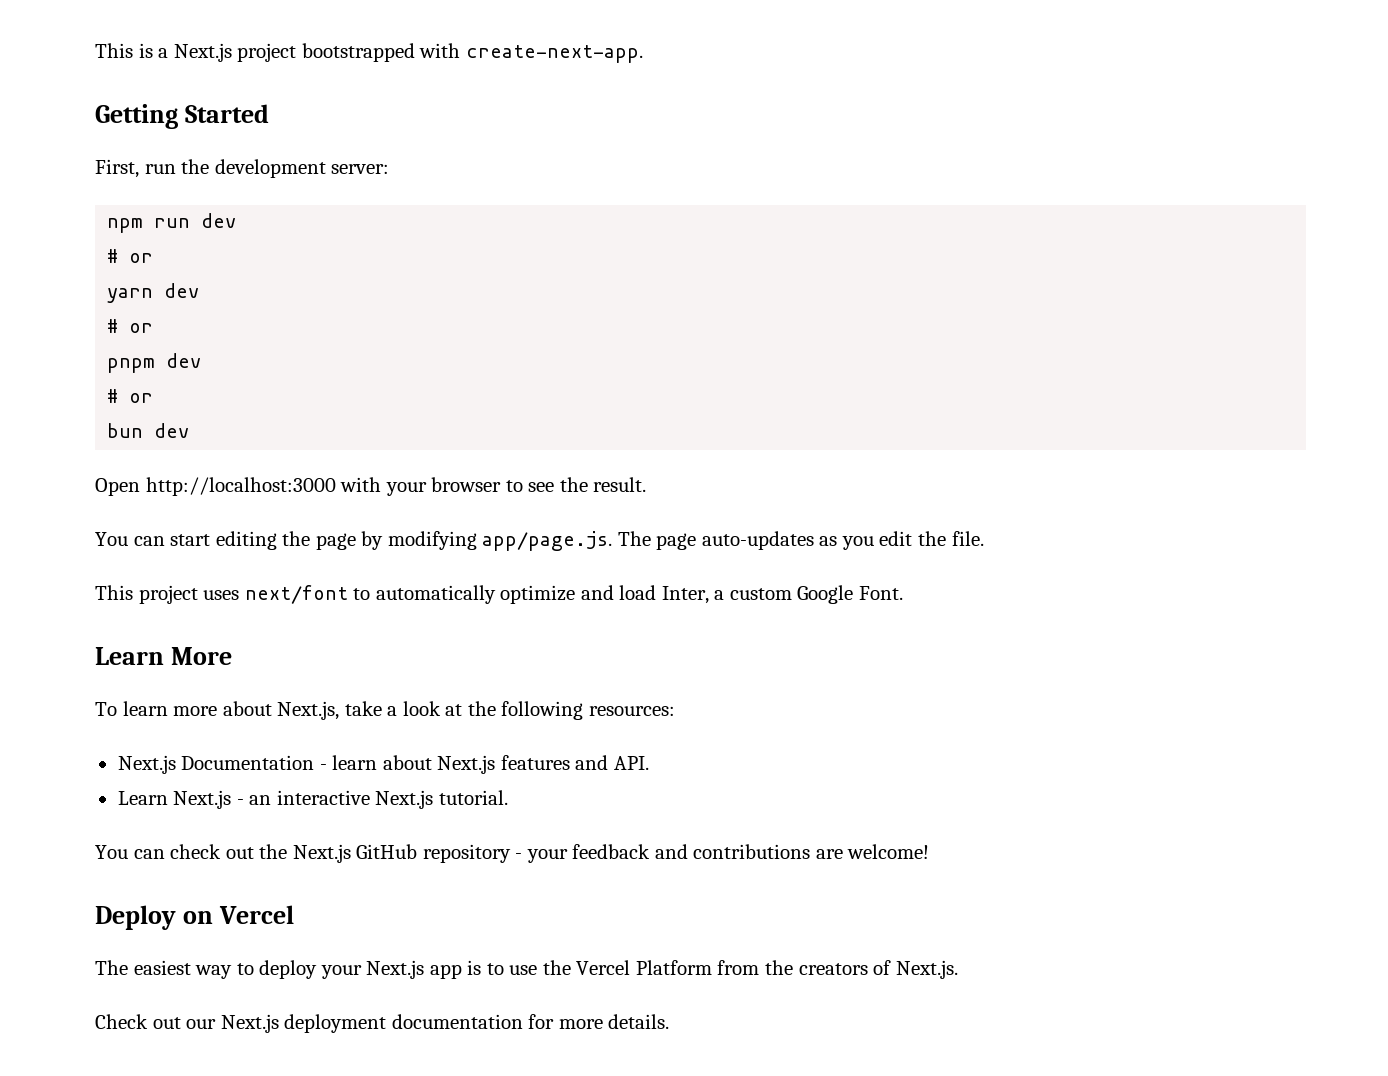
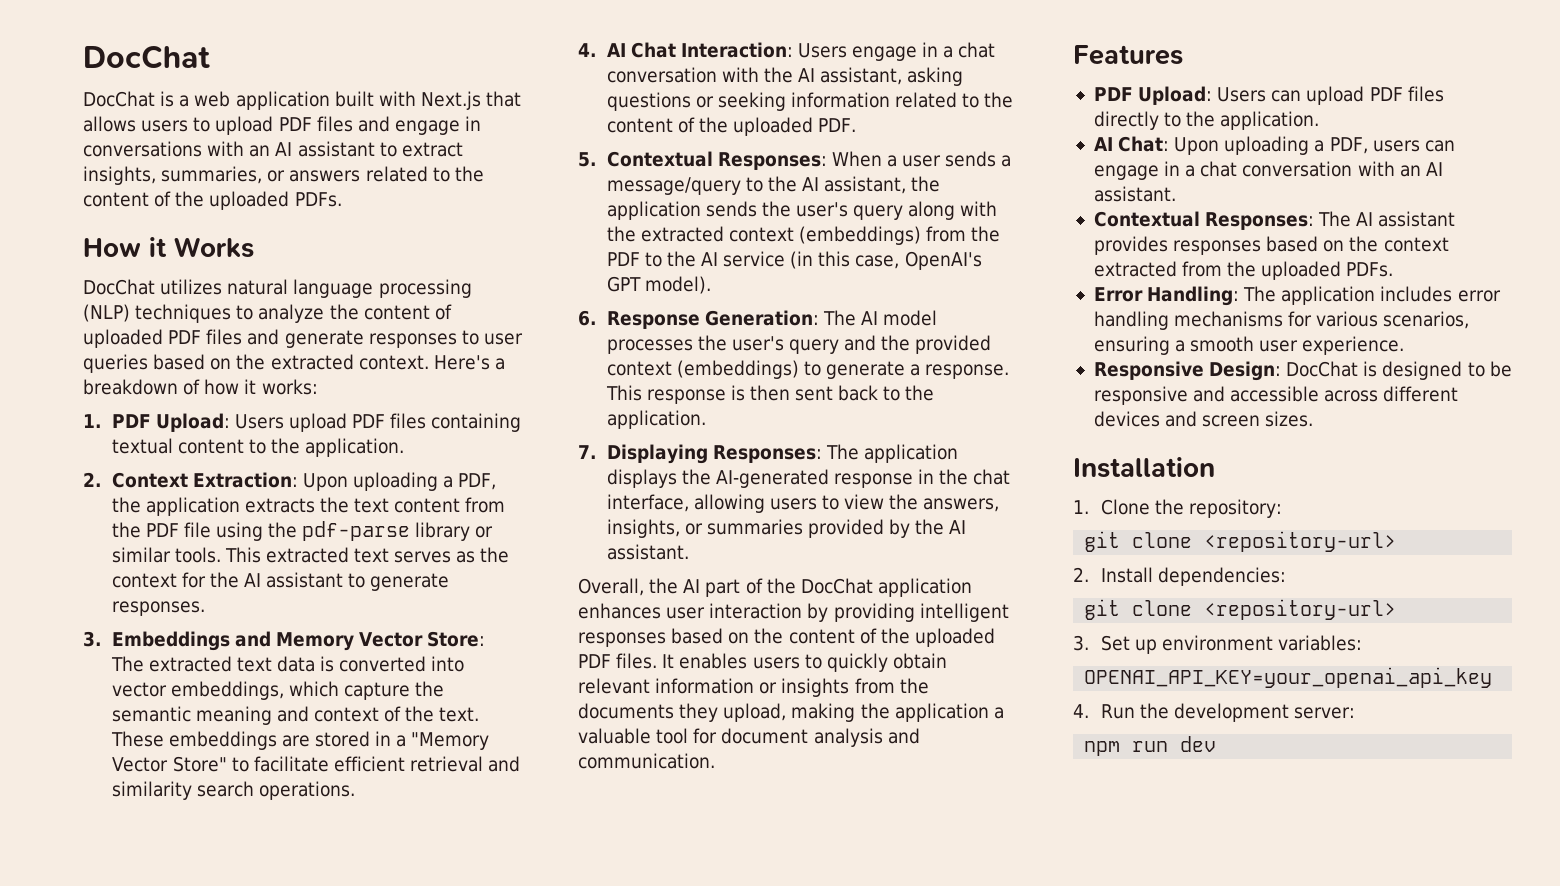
[95,43,643,63] [95,104,269,129] [95,159,176,178] This is a Next.js project bootstrapped with create-next-app. // Getting Started // First, run -> [83,45,210,69] [83,91,522,110] [83,116,482,135] [83,141,463,157] [83,166,484,185] [83,191,342,210] [83,237,254,258] [83,279,472,298] [83,304,452,323] [83,329,523,348] [83,354,505,373] [83,379,318,395] [83,413,522,432] [111,438,405,457] [83,472,497,491] [111,497,506,516] [111,521,494,541] [111,547,510,563] [111,572,450,591] [111,601,205,616] [83,631,486,651] [110,656,465,672] [111,681,445,700] [111,706,480,725] [110,731,490,750] [111,756,521,772] [111,781,355,800] [578,42,996,61] [606,67,964,86] [606,92,1014,111] [606,117,857,136] [578,151,1012,170] [606,176,941,195] [606,201,998,220] [606,226,1001,245] [606,251,982,270] [606,276,711,294] [578,310,938,329] [606,335,992,354] [606,360,1010,379] [605,385,935,404] [606,410,706,429] [578,444,958,464] [606,469,1011,488] [606,494,1000,513] [606,519,967,538] [606,544,689,560] [578,578,972,597] [578,603,1009,622] [578,628,995,647] [578,653,947,672] [578,678,929,697] [578,703,1004,722] [578,728,920,747] [578,753,715,769] [1073,45,1183,65] [1093,86,1444,105] [1093,111,1320,130] [1093,136,1455,155] [1093,161,1443,180] [1093,186,1176,202] [1093,211,1456,230] [1093,236,1449,255] [1093,261,1394,280] [1093,286,1501,306] [1093,311,1470,330] [1093,336,1405,355] [1093,361,1512,381] [1093,386,1459,405] [1093,411,1314,427] [1073,457,1215,478] [1073,499,1283,518] [1084,531,1397,552] [1073,567,1287,586] [1084,599,1397,620] [1073,635,1363,654] [1084,667,1493,688] [1073,704,1136,719] DocChat // DocChat is a web application built with Next.js that allows users to upload PDF files and engage in conversations with an AI assistant to extract insights, summaries, or answers related to the content of the uploaded PDFs. // How it Works // DocChat utilizes natural language processing (NLP) techniques to analyze the content of uploaded PDF files and generate responses to user queries based on the extracted context. Here's a breakdown of how it works: // 1. PDF Upload: Users upload PDF files containing textual content to the application. // 2. Context Extraction: Upon uploading a PDF, the application extracts the text content from the PDF file using the pdf-parse library or similar tools. This extracted text serves as the context for the AI assistant to generate responses. // 3. Embeddings and Memory Vector Store: The extracted text data is converted into vector embeddings, which capture the semantic meaning and context of the text. These embeddings are stored in a "Memory Vector Store" to facilitate efficient retrieval and similarity search operations. // 4. AI Chat Interaction: Users engage in a chat conversation with the AI assistant, asking questions or seeking information related to the content of the uploaded PDF. // 5. Contextual Responses: When a user sends a message/query to the AI assistant, the application sends the user's query along with the extracted context (embeddings) from the PDF to the AI service (in this case, OpenAI's GPT model). // 6. Response Generation: The AI model processes the user's query and the provided context (embeddings) to generate a response. This response is then sent back to the application. // 7. Displaying Responses: The application displays the AI-generated response in the chat interface, allowing users to view the answers, insights, or summaries provided by the AI assistant. // Overall, the AI part of the DocChat application enhances user interaction by providing intelligent responses based on the content of the uploaded PDF files. It enables users to quickly obtain relevant information or insights from the documents they upload, making the application a valuable tool for document analysis and communication. // Features // PDF Upload: Users can upload PDF files directly to the application. // AI Chat: Upon uploading a PDF, users can engage in a chat conversation with an AI assistant. // Contextual Responses: The AI assistant provides responses based on the context extracted from the uploaded PDFs. // Error Handling: The application includes error handling mechanisms for various scenarios, ensuring a smooth user experience. // Responsive Design: DocChat is designed to be responsive and accessible across different devices and screen sizes. // Installation // 1. Clone the repository: // git clone <repository-url> // 2. Install dependencies: // git clone <repository-url> // 3. Set up environment variables: // OPENAI_API_KEY=your_openai_api_key // 4. Run
[107,249,154,263] [107,283,200,303] [107,319,154,333] [107,353,202,373] [107,389,154,403] [107,423,190,438] [95,477,647,496] [95,531,984,551] [95,585,903,604] [95,647,232,665] [95,701,675,720] [117,755,649,774] [117,790,508,809] [95,844,930,863] [95,905,294,930] [95,960,958,979] [95,1014,670,1033] // # or // yarn dev // # or // pnpm dev // # or // bun dev // Open http://localhost:3000 with your browser to see the result. // You can start editing the page by modifying app/page.js. The page auto-updates as you edit the file. // This project uses next/font to automatically optimize and load Inter, a custom Google Font. // Learn More // To learn more about Next.js, take a look at the following resources: // Next.js Documentation - learn about Next.js features and API. // Learn Next.js - an interactive Next.js tutorial. // You can check out the Next.js GitHub repository - your feedback and contributions are welcome! // Deploy on Vercel // The easiest way to deploy your Next.js app is to use the Vercel Platform from the creators of Next.js. // Check out our Next.js deployment documentation for more details. -> (1217, 744) none

